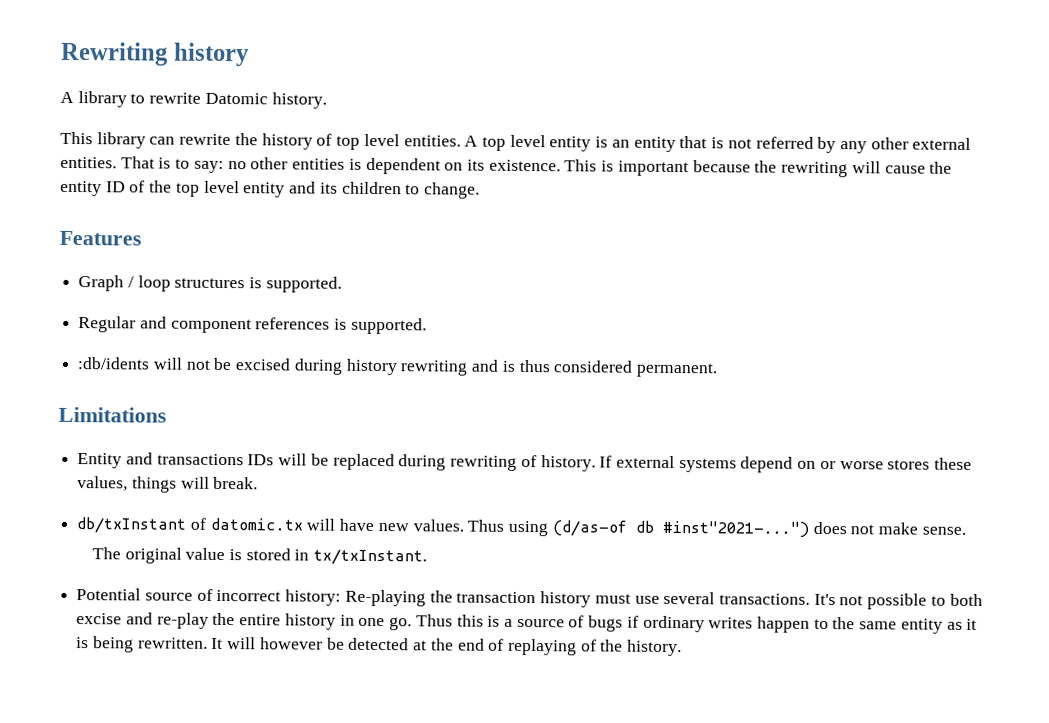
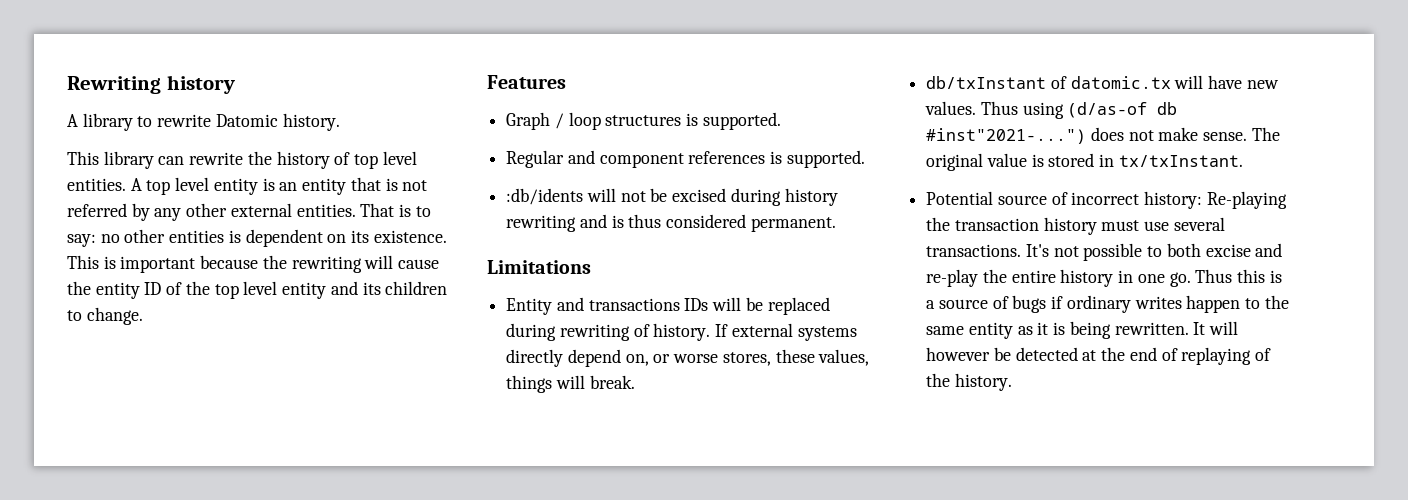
[740,456,817,473] depend on -> [506,349,649,367] directly depend on,
[887,459,931,470] stores -> [722,352,771,366] stores,
(966, 530) // -> (1248, 136) none

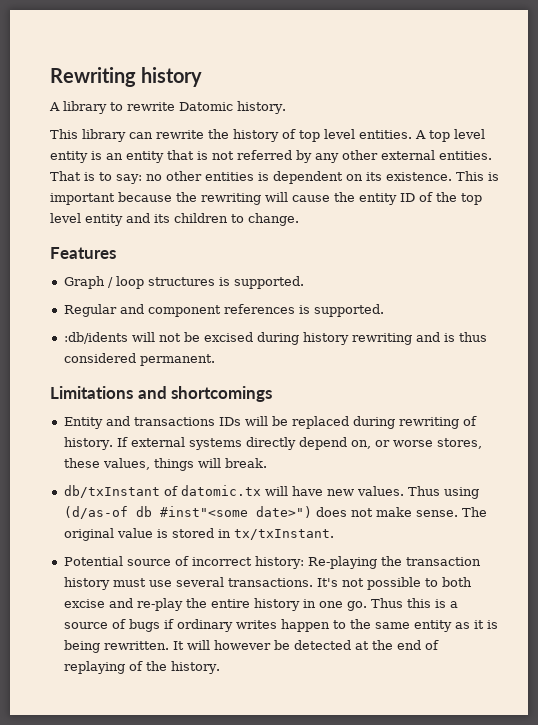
(591, 267) none -> [137,386,273,402] and shortcomings
[926,128,1087,144] #inst"2021-...") -> [159,506,312,518] #inst"<some date>")

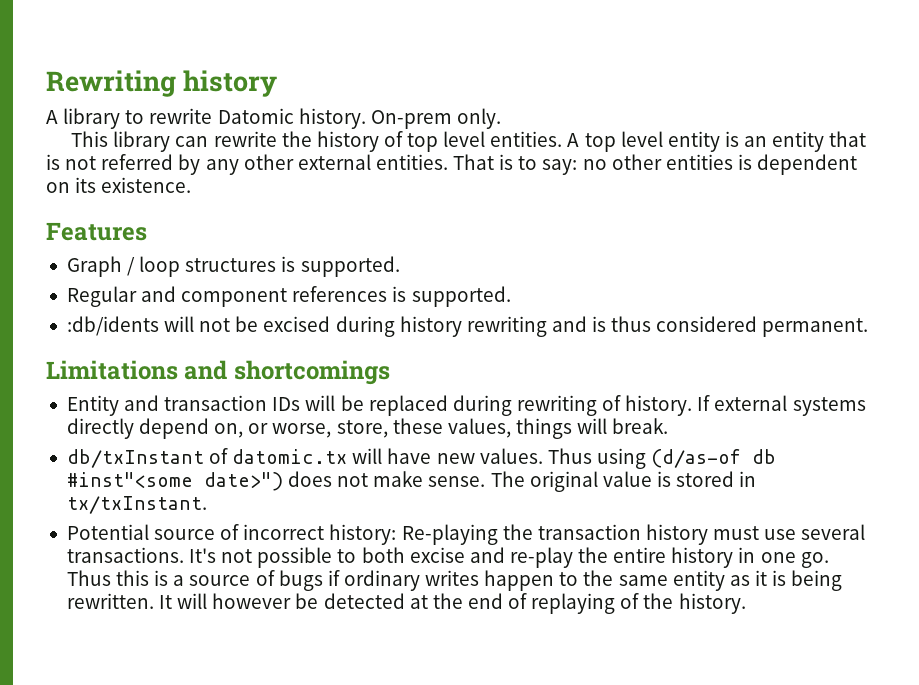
(286, 107) none -> [370,108,501,129] On-prem only.
[456,171,499,181] [50,192,482,205] [50,213,299,226] This is important because the rewriting will cause the entity ID of the top level entity and its children to change. -> (192, 185) none
[133,417,215,426] transactions -> [164,395,268,411] transaction
[392,438,482,449] worse stores, -> [272,420,388,438] worse, store,

